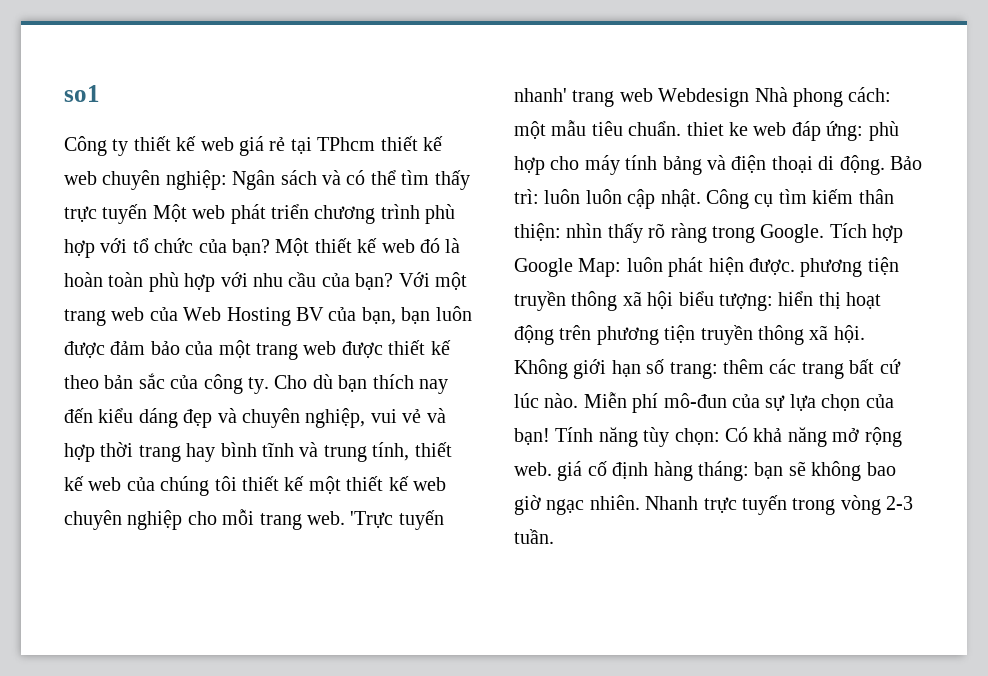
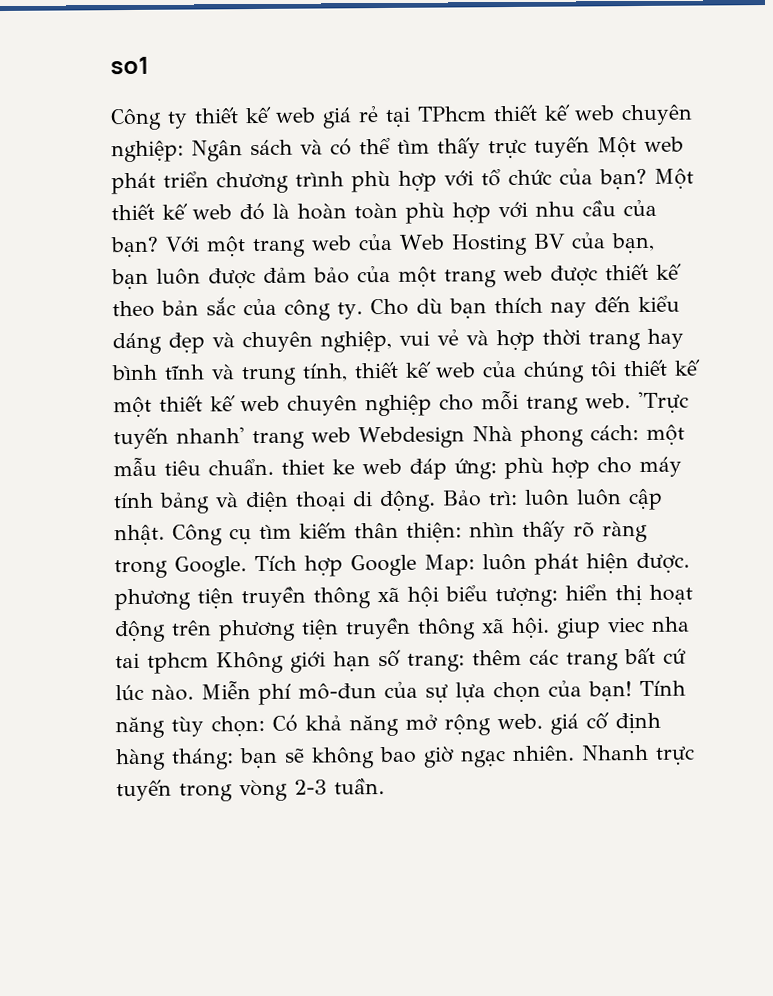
(865, 334) none -> [556,616,690,639] [115,652,209,674] giup viec nha tai tphcm

